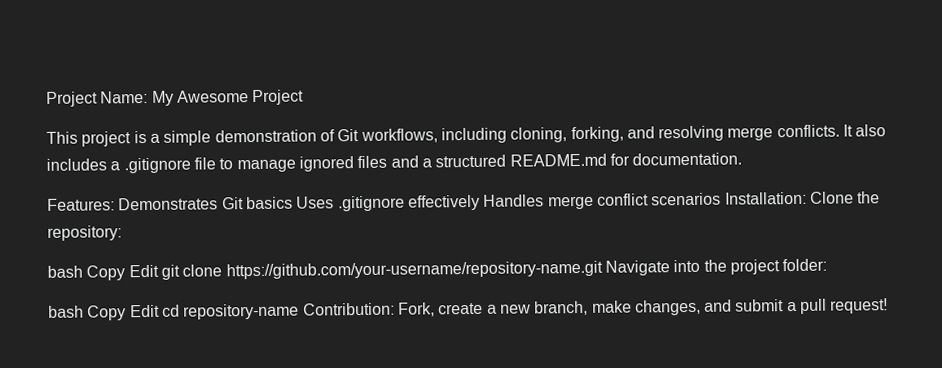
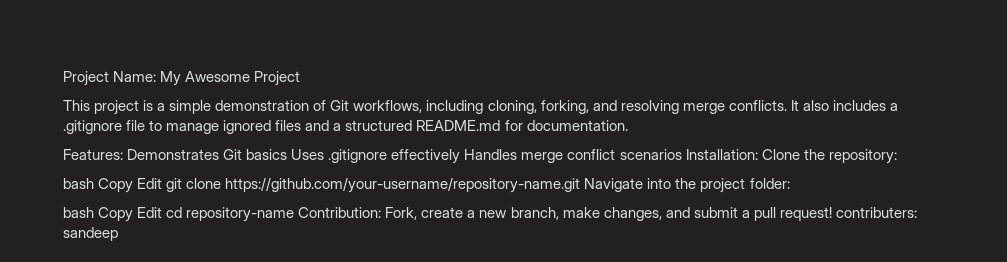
(889, 306) none -> [835,207,917,218] [63,227,118,241] contributers: sandeep

